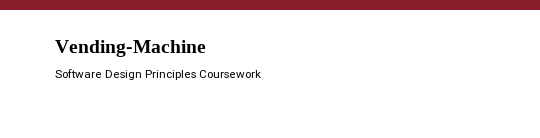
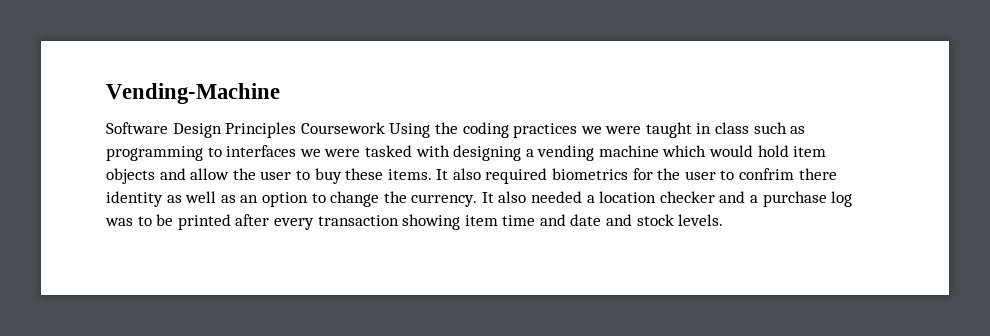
(262, 74) none -> [389,122,806,138] [106,145,827,161] [106,168,837,184] [106,191,853,207] [105,214,724,230] Using the coding practices we were taught in class such as programming to interfaces we were tasked with designing a vending machine which would hold item objects and allow the user to buy these items. It also required biometrics for the user to confrim there identity as well as an option to change the currency. It also needed a location checker and a purchase log was to be printed after every transaction showing item time and date and stock levels.

